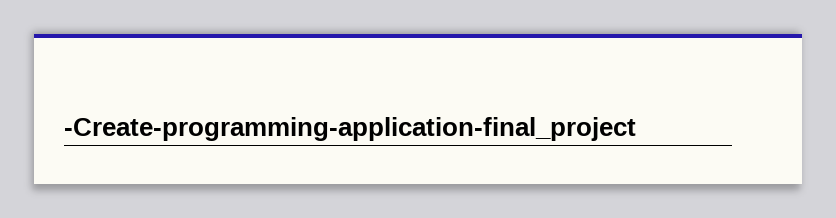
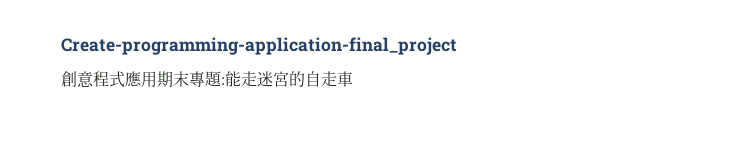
[64,117,636,141] -Create-programming-application-final_project -> [61,37,457,55] [61,71,353,88] Create-programming-application-final_project // 創意程式應用期末專題:能走迷宮的自走車

